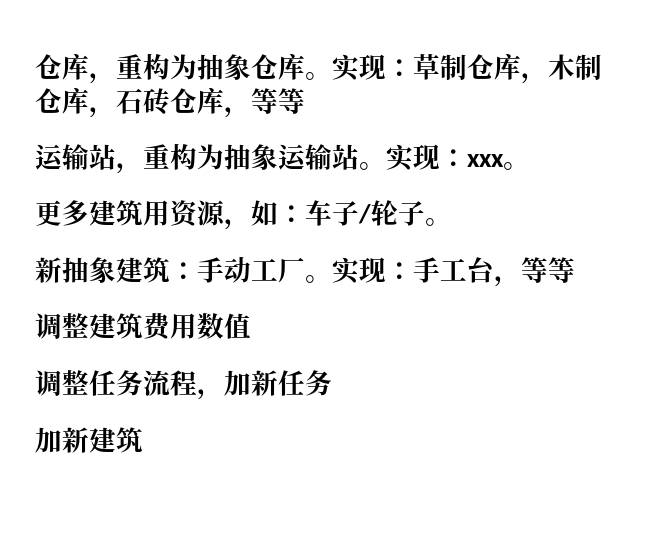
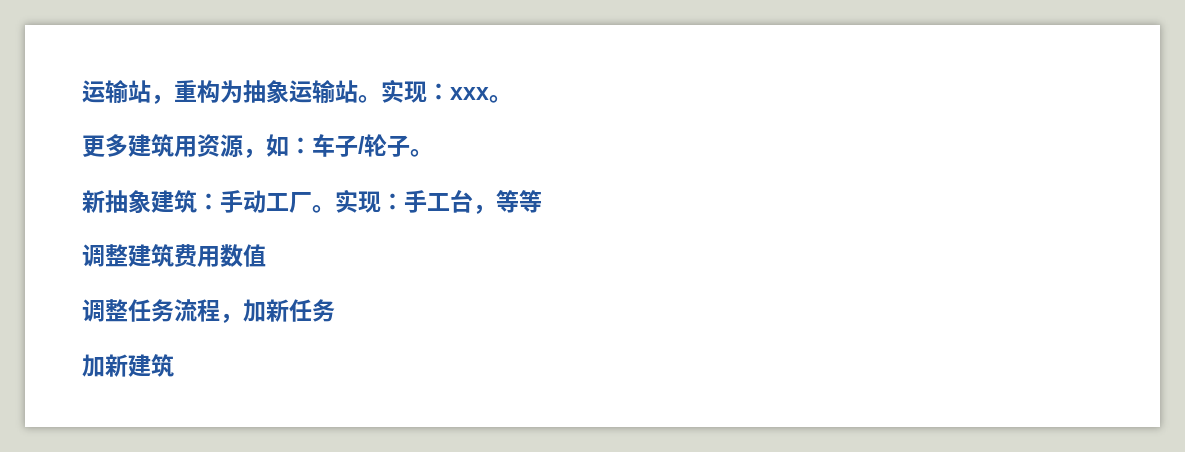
[35,53,602,84] [35,87,305,118] 仓库，重构为抽象仓库。实现：草制仓库，木制仓库，石砖仓库，等等 // -> (82, 91) none

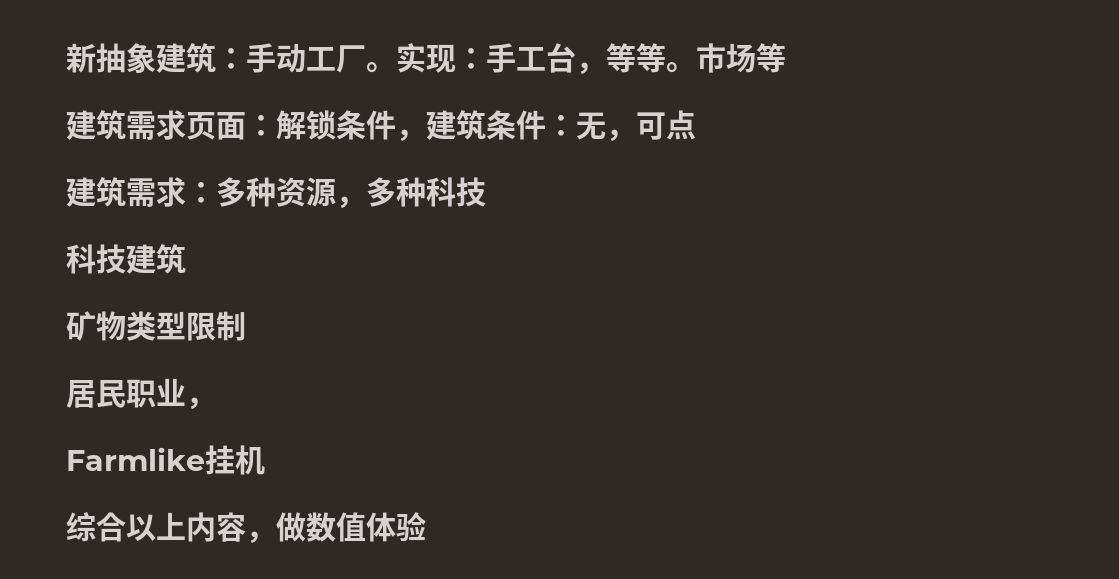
[82,79,512,104] [82,134,433,158] 运输站，重构为抽象运输站。实现：xxx。 // 更多建筑用资源，如：车子/轮子。 // -> (66, 58) none
[82,244,266,267] [82,299,335,323] [82,354,174,377] // 调整建筑费用数值 // 调整任务流程，加新任务 // 加新建筑 -> [666,43,786,73] [66,110,696,142] [66,177,486,209] [66,244,186,274] [66,311,246,341] [66,378,216,410] [66,445,265,475] [66,512,426,544] 。市场等 // 建筑需求页面：解锁条件，建筑条件：无，可点 // 建筑需求：多种资源，多种科技 // 科技建筑 // 矿物类型限制 // 居民职业， // Farmlike挂机 // 综合以上内容，做数值体验

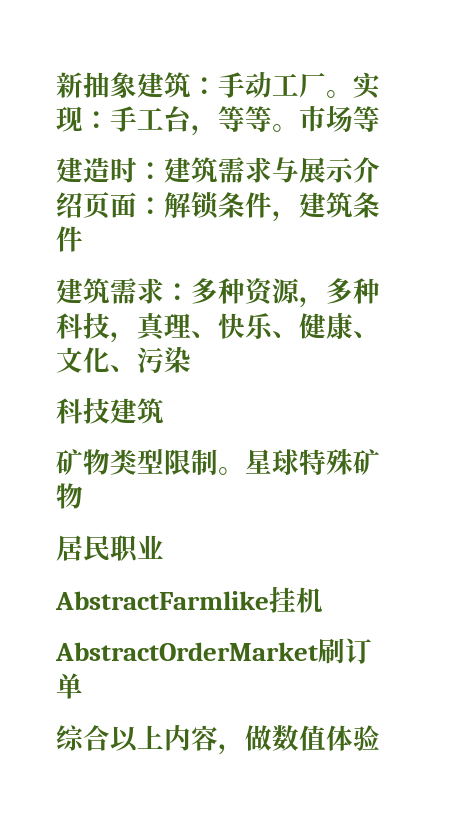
[96,110,186,140] 筑需求 -> [83,157,380,183] [56,192,83,218] 造时：建筑需求与展示介绍
[546,110,696,142] ：无，可点 -> (83, 239) none
(486, 192) none -> [110,312,380,343] [56,346,191,373] ，真理、快乐、健康、文化、污染
(246, 326) none -> [218,448,380,475] [56,483,83,509] 。星球特殊矿物
[186,397,216,410] [66,447,205,471] ， // Farmlike -> [55,591,269,610] // AbstractFarmlike
(265, 460) none -> [55,638,372,664] [56,673,83,699] // AbstractOrderMarket刷订单

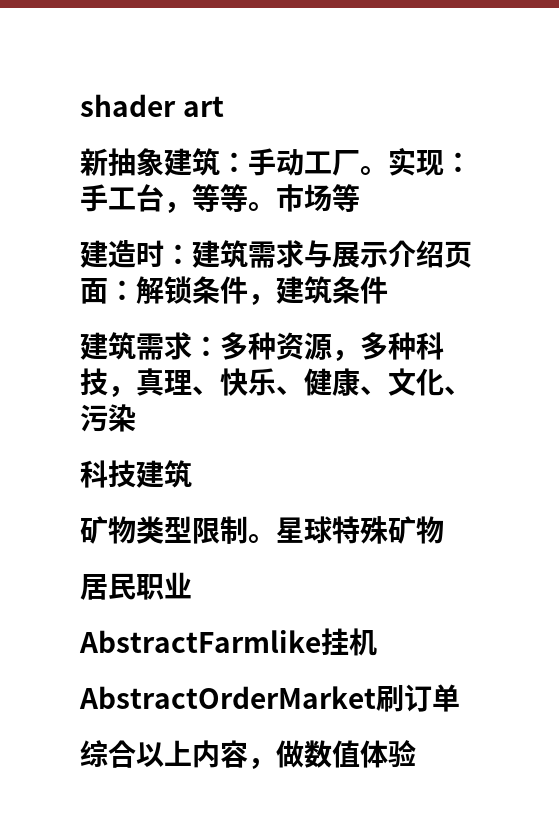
(56, 85) none -> [80,94,224,117] shader art //

